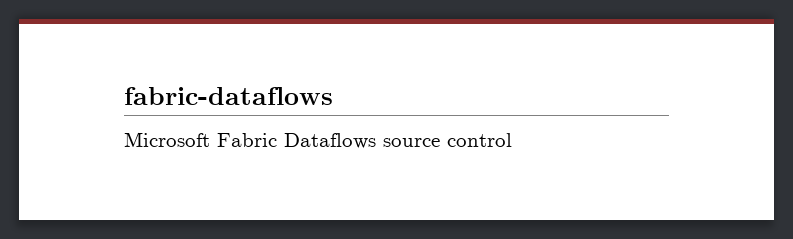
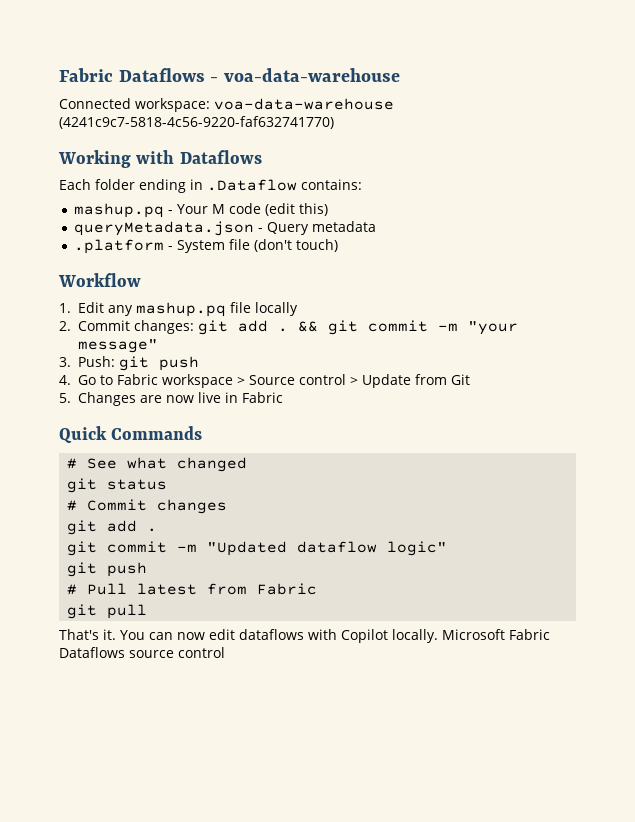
[124,87,333,105] fabric-dataflows // -> [59,68,401,82] [59,98,394,112] [59,116,334,129] [58,150,262,168] [59,179,362,193] [73,203,328,218] [73,221,376,236] [73,239,338,254] [58,273,141,287] [59,302,298,317] [59,320,518,335] [77,339,158,353] [59,356,199,371] [59,374,470,388] [59,392,283,406] [59,426,203,443] [67,457,248,472] [67,478,168,493] [67,499,228,514] [67,520,158,535] [67,541,448,556] [67,562,148,577] [67,583,318,595] [67,604,148,619] [59,629,438,643] Fabric Dataflows - voa-data-warehouse // Connected workspace: voa-data-warehouse (4241c9c7-5818-4c56-9220-faf632741770) // Working with Dataflows // Each folder ending in .Dataflow contains: // mashup.pq - Your M code (edit this) // queryMetadata.json - Query metadata // .platform - System file (don't touch) // Workflow // 1. Edit any mashup.pq file locally // 2. Commit changes: git add . && git commit -m "your message" // 3. Push: git push // 4. Go to Fabric workspace > Source control > Update from Git // 5. Changes are now live in Fabric // Quick Commands // # See what changed // git status // # Commit changes // git add . // git commit -m "Updated dataflow logic" // git push // # Pull latest from Fabric // git pull // That's it. You can now edit dataflows with Copilot locally.

